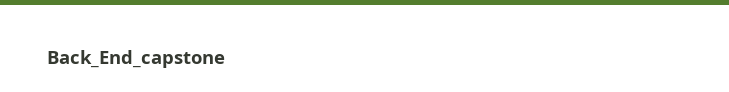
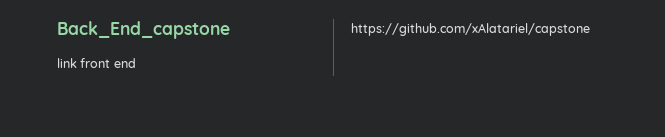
(225, 59) none -> [57,58,136,68] [351,23,590,36] // link front end https://github.com/xAlatariel/capstone

